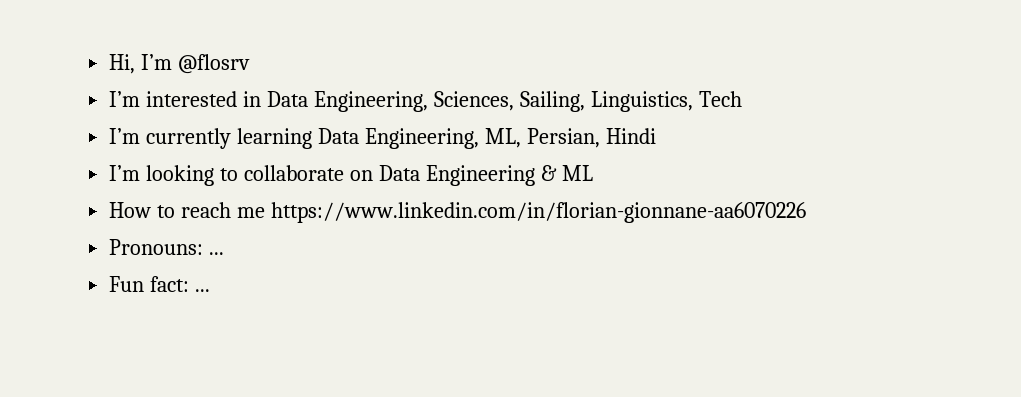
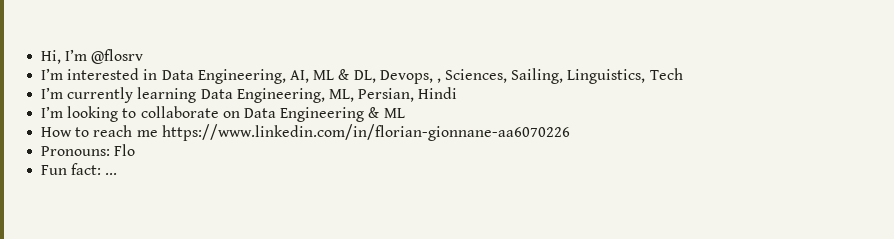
(428, 101) none -> [289,69,441,84] AI, ML & DL, Devops, ,
[209,252,225,255] ... -> [114,144,136,156] Flo

